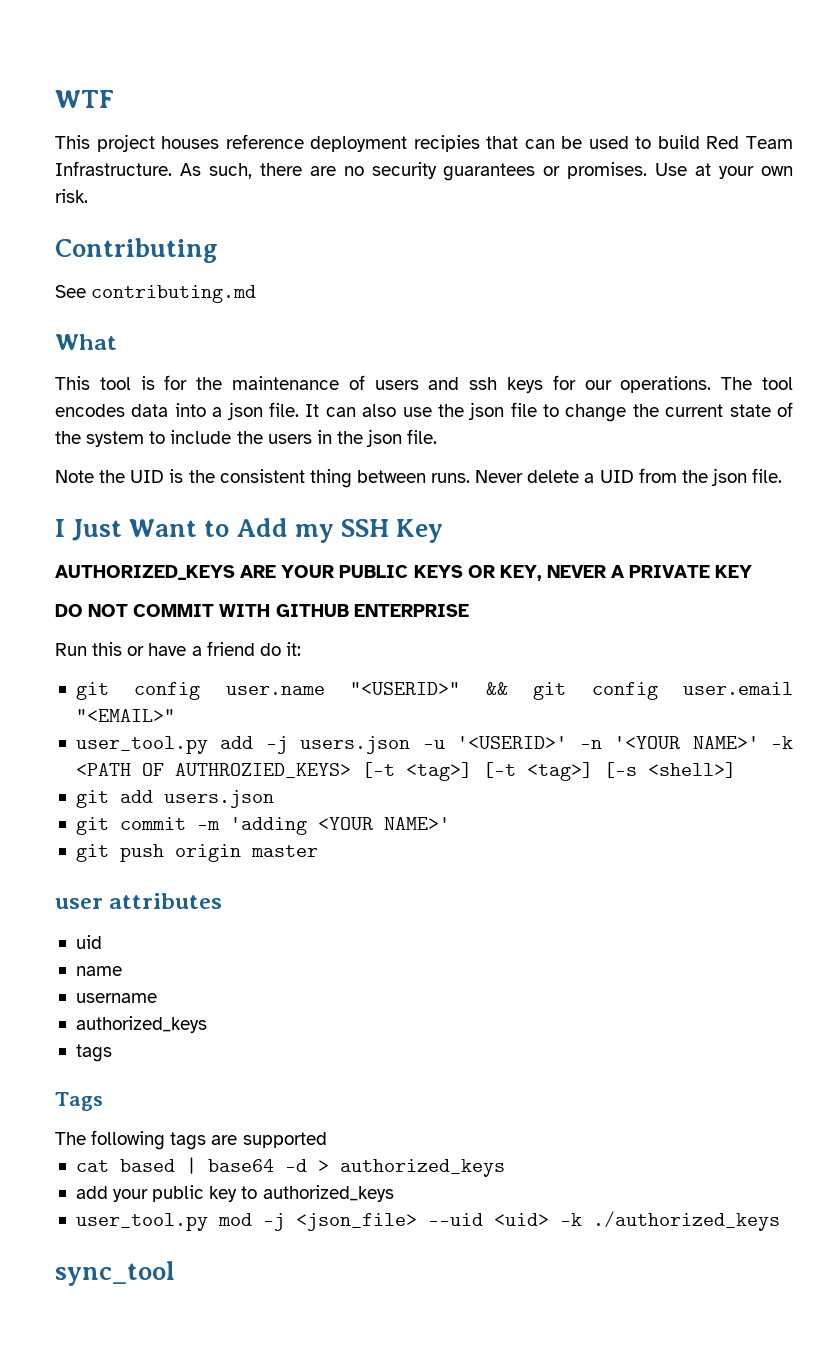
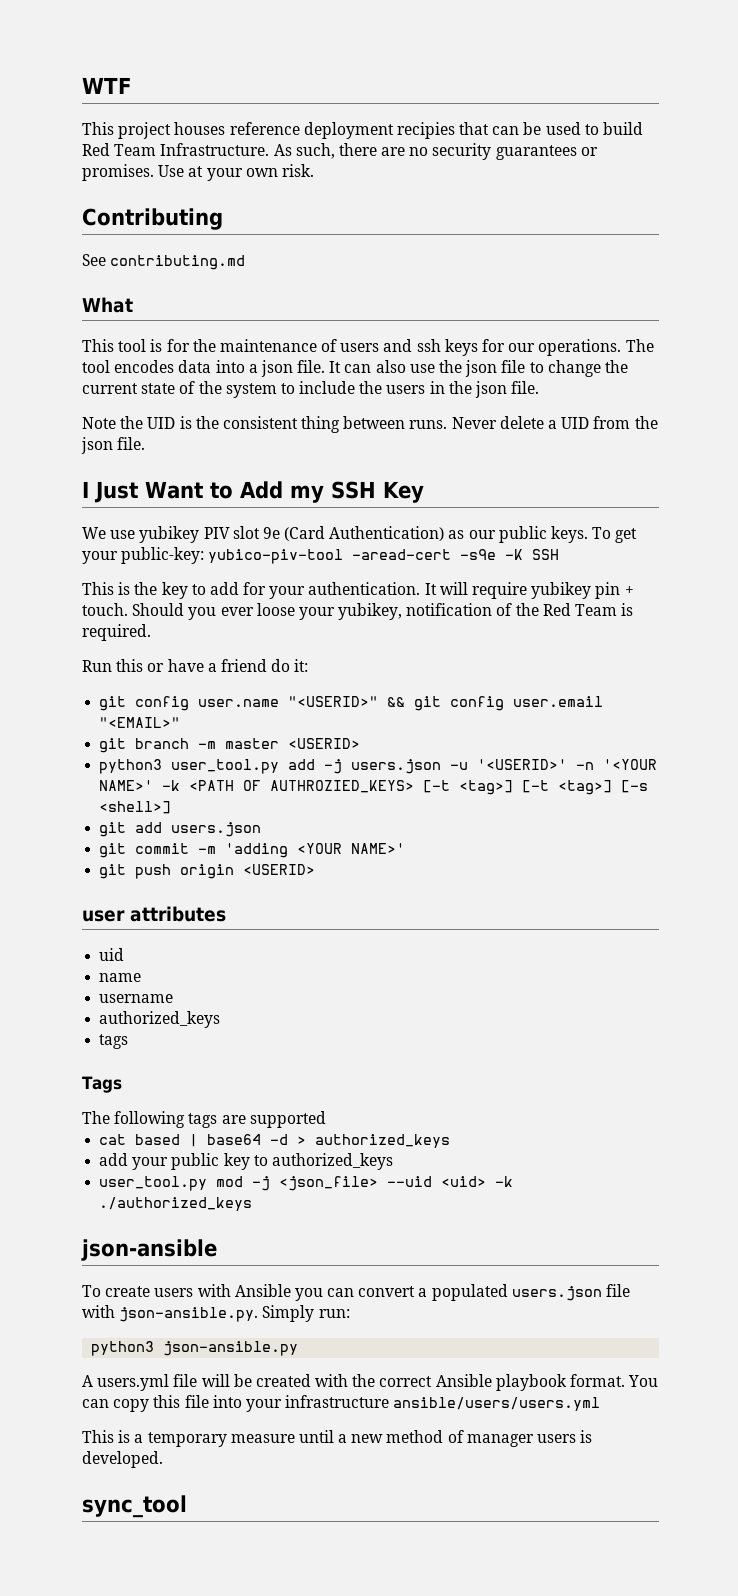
[55,565,753,581] [55,604,469,617] AUTHORIZED_KEYS ARE YOUR PUBLIC KEYS OR KEY, NEVER A PRIVATE KEY // DO NOT COMMIT WITH GITHUB ENTERPRISE -> [82,526,638,543] [82,547,560,564] [82,582,634,599] [82,603,634,620] [82,624,151,641] We use yubikey PIV slot 9e (Card Authentication) as our public keys. To get your public-key: yubico-piv-tool -aread-cert -s9e -K SSH // This is the key to add for your authentication. It will require yubikey pin + touch. Should you ever loose your yubikey, notification of the Red Team is required.
(175, 715) none -> [99,738,361,753] [99,759,163,774] git branch -m master <USERID> // python3
[250,845,318,857] master -> [243,864,316,875] <USERID>
(780, 1221) none -> [81,1239,217,1261] [82,1284,631,1301] [82,1305,350,1322] [91,1341,299,1356] [82,1374,659,1391] [82,1395,601,1412] [82,1430,593,1447] [82,1451,163,1468] // json-ansible // To create users with Ansible you can convert a populated users.json file with json-ansible.py. Simply run: // python3 json-ansible.py // A users.yml file will be created with the correct Ansible playbook format. You can copy this file into your infrastructure ansible/users/users.yml // This is a temporary measure until a new method of manager users is developed.

